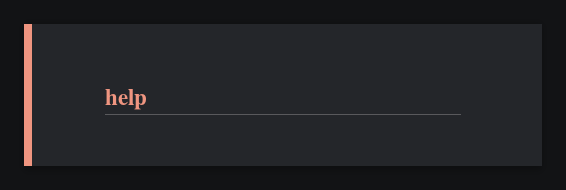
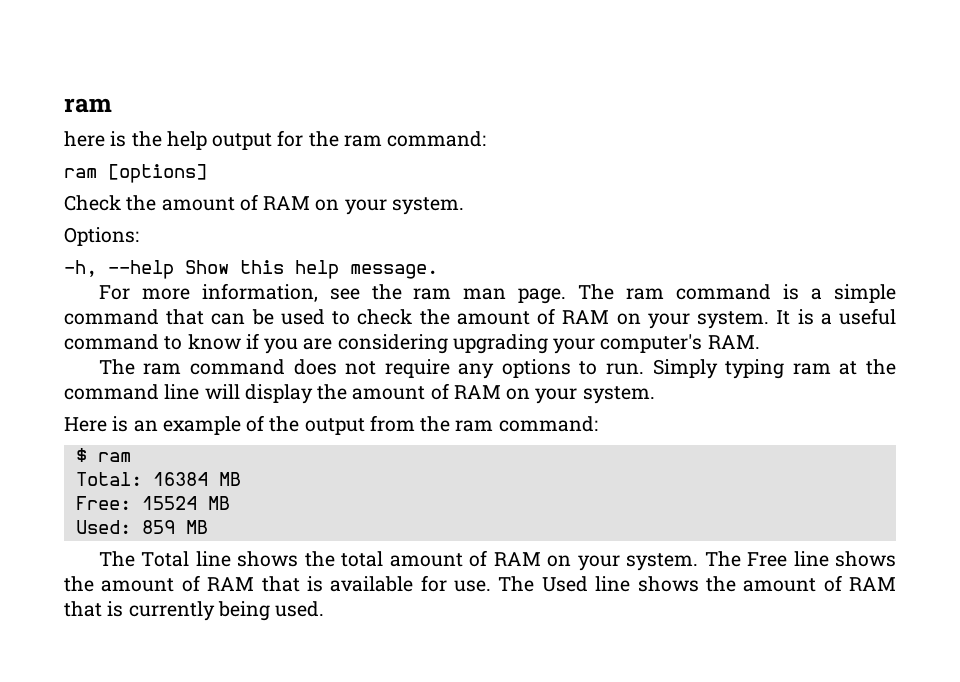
[105,89,147,110] help -> [64,98,112,113] [64,130,487,150] [64,164,207,183] [64,194,464,215] [64,227,139,246] [64,260,438,279] [98,283,896,304] [64,308,897,329] [64,333,760,354] [98,359,896,379] [64,383,655,404] [64,415,598,435] [75,448,131,462] [75,472,241,486] [75,496,230,510] [75,520,208,534] [98,550,897,571] [64,575,896,592] [64,601,325,621] ram // here is the help output for the ram command: // ram [options] // Check the amount of RAM on your system. // Options: // -h, --help Show this help message. // For more information, see the ram man page. The ram command is a simple command that can be used to check the amount of RAM on your system. It is a useful command to know if you are considering upgrading your computer's RAM. // The ram command does not require any options to run. Simply typing ram at the command line will display the amount of RAM on your system. // Here is an example of the output from the ram command: // $ ram // Total: 16384 MB // Free: 15524 MB // Used: 859 MB // The Total line shows the total amount of RAM on your system. The Free line shows the amount of RAM that is available for use. The Used line shows the amount of RAM that is currently being used.

